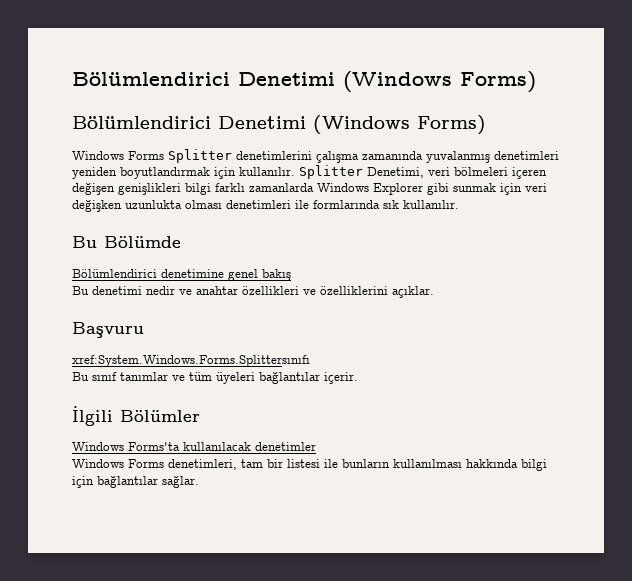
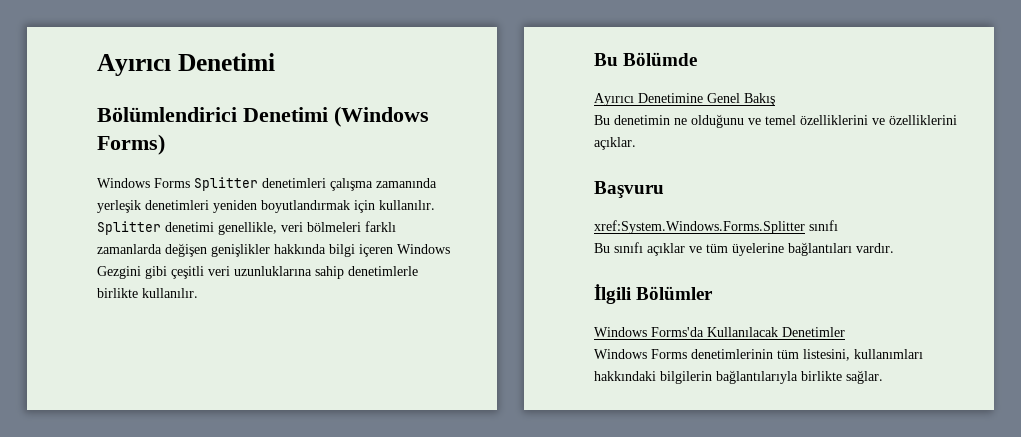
[72,71,536,93] Bölümlendirici Denetimi (Windows Forms) -> [97,53,275,76] Ayırıcı Denetimi
[236,151,312,160] denetimlerini -> [262,178,326,188] denetimleri
[426,151,490,163] yuvalanmış -> [97,200,141,213] yerleşik
[367,167,547,179] [72,183,547,195] [72,200,459,212] [72,236,181,248] [72,269,291,281] [72,286,299,295] Denetimi, veri bölmeleri içeren değişen genişlikleri bilgi farklı zamanlarda Windows Explorer gibi sunmak için veri değişken uzunlukta olması denetimleri ile formlarında sık kullanılır. // Bu Bölümde // Bölümlendirici denetimine genel bakış // Bu denetimi nedir ve anahtar özellikleri -> [165,221,396,235] [97,243,450,257] [97,266,418,279] [97,288,198,298] [594,52,698,66] [594,93,775,106] [594,114,868,128] denetimi genellikle, veri bölmeleri farklı zamanlarda değişen genişlikler hakkında bilgi içeren Windows Gezgini gibi çeşitli veri uzunluklarına sahip denetimlerle birlikte kullanılır. // Bu Bölümde // Ayırıcı Denetimine Genel Bakış // Bu denetimin ne olduğunu ve temel özelliklerini
[72,355,310,367] [72,372,358,384] xref:System.Windows.Forms.Splittersınıfı // Bu sınıf tanımlar ve tüm üyeleri bağlantılar içerir. -> [594,220,838,234] [594,242,894,256] xref:System.Windows.Forms.Splitter sınıfı // Bu sınıfı açıklar ve tüm üyelerine bağlantıları vardır.
[128,442,316,451] [72,459,547,471] [72,476,158,488] Forms'ta kullanılacak denetimler // Windows Forms denetimleri, tam bir listesi ile bunların kullanılması hakkında bilgi için bağlantılar -> [651,327,845,337] [594,349,923,361] [594,370,842,384] Forms'da Kullanılacak Denetimler // Windows Forms denetimlerinin tüm listesini, kullanımları hakkındaki bilgilerin bağlantılarıyla birlikte

